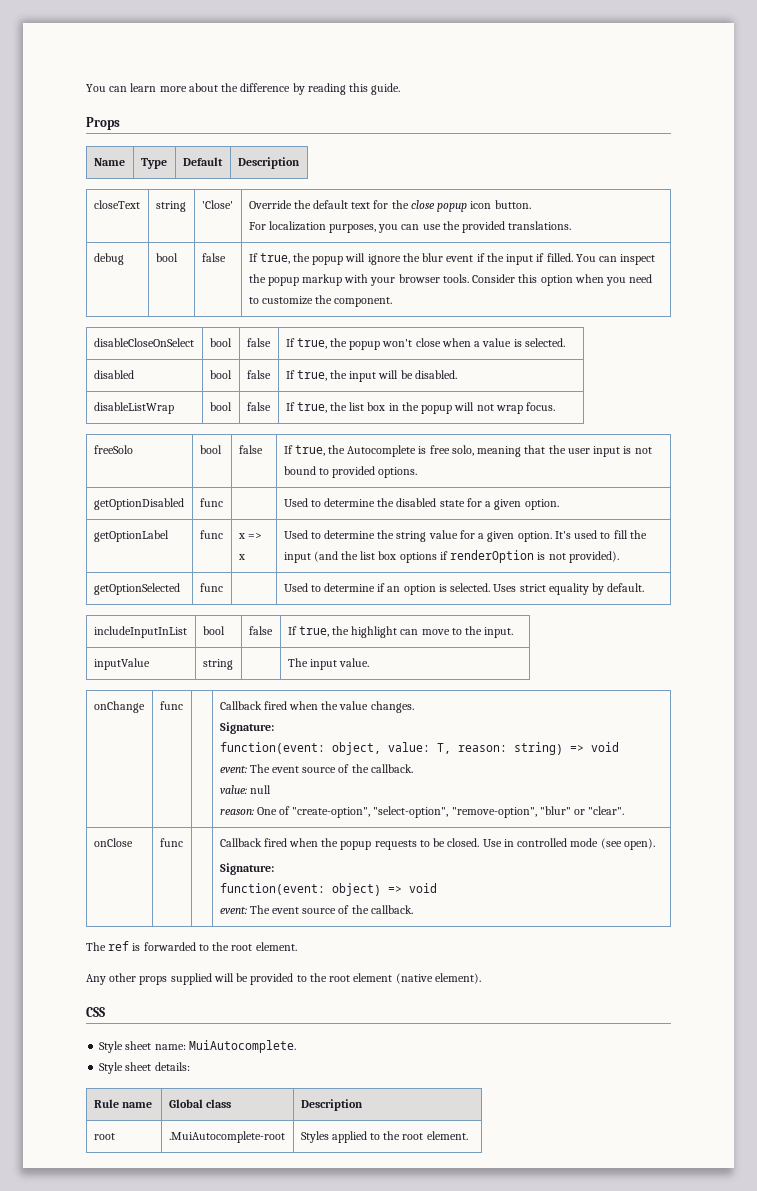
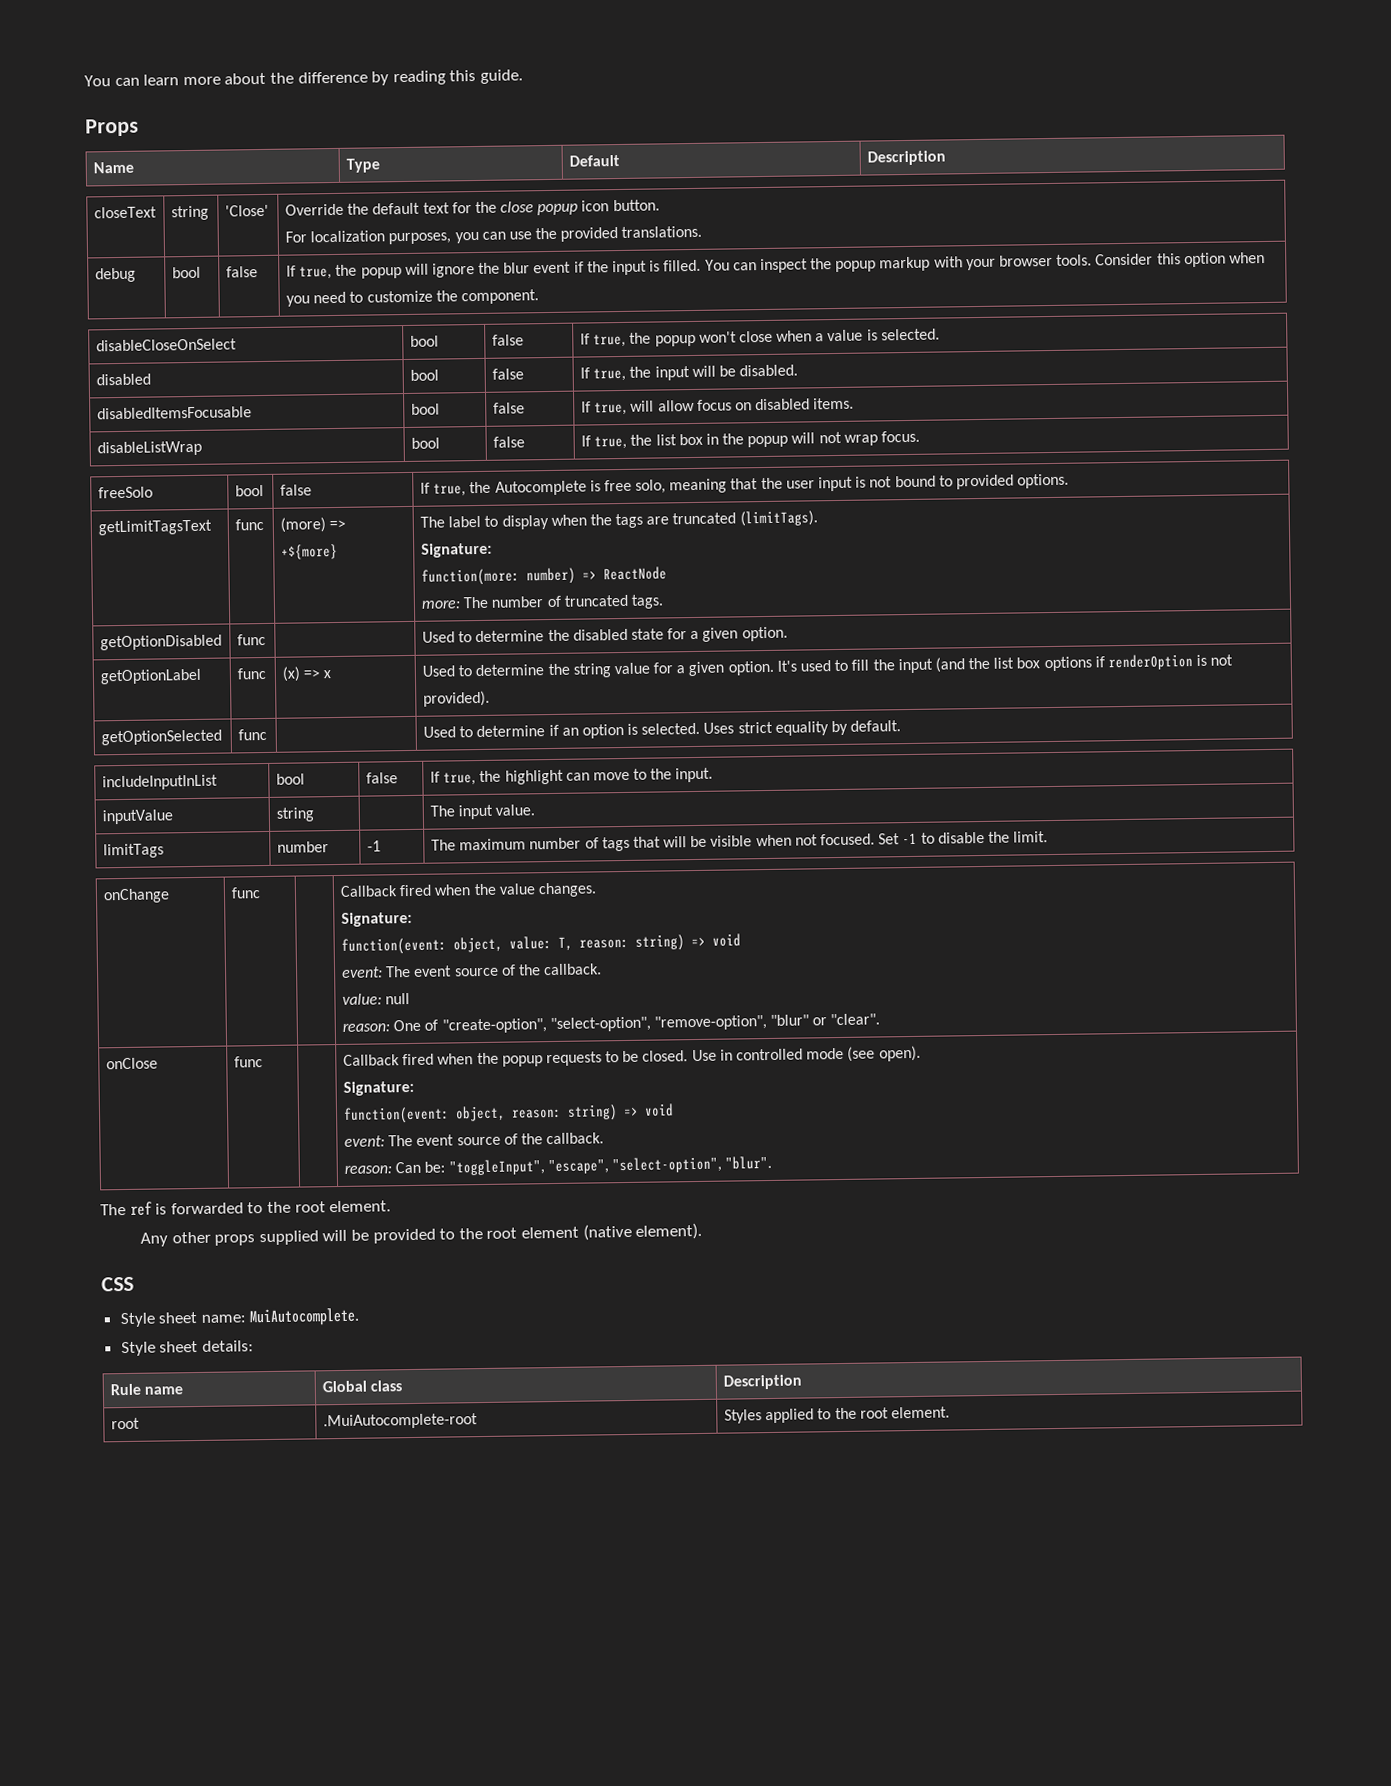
[536,253,545,262] if -> [649,260,661,272] is
(457, 374) none -> [96,406,252,420] [410,403,440,415] [492,402,525,414] [580,397,855,416] // disabledItemsFocusable | bool | false | If true, will allow focus on disabled items.
(418, 472) none -> [97,519,212,536] [234,518,264,531] [279,517,347,533] [280,543,338,560] [419,510,818,530] [420,542,492,558] [420,566,667,586] [420,594,664,609] // getLimitTagsText | func | (more) => +${more} | The label to display when the tags are truncated (limitTags). // Signature: // function(more: number) => ReactNode // more: The number of truncated tags.
[237,533,245,539] x -> [281,666,301,682] (x)
(369, 662) none -> [102,843,164,859] [276,841,329,853] [366,840,381,852] [430,831,1049,852] // limitTags | number | -1 | The maximum number of tags that will be visible when not focused. Set -1 to disable the limit.
[331,883,437,896] [219,905,413,914] object) => void // event: The event source of the callback. -> [454,1103,674,1122] [343,1132,605,1147] [343,1155,773,1176] object, reason: string) => void // event: The event source of the callback. // reason: Can be: "toggleInput", "escape", "select-option", "blur".

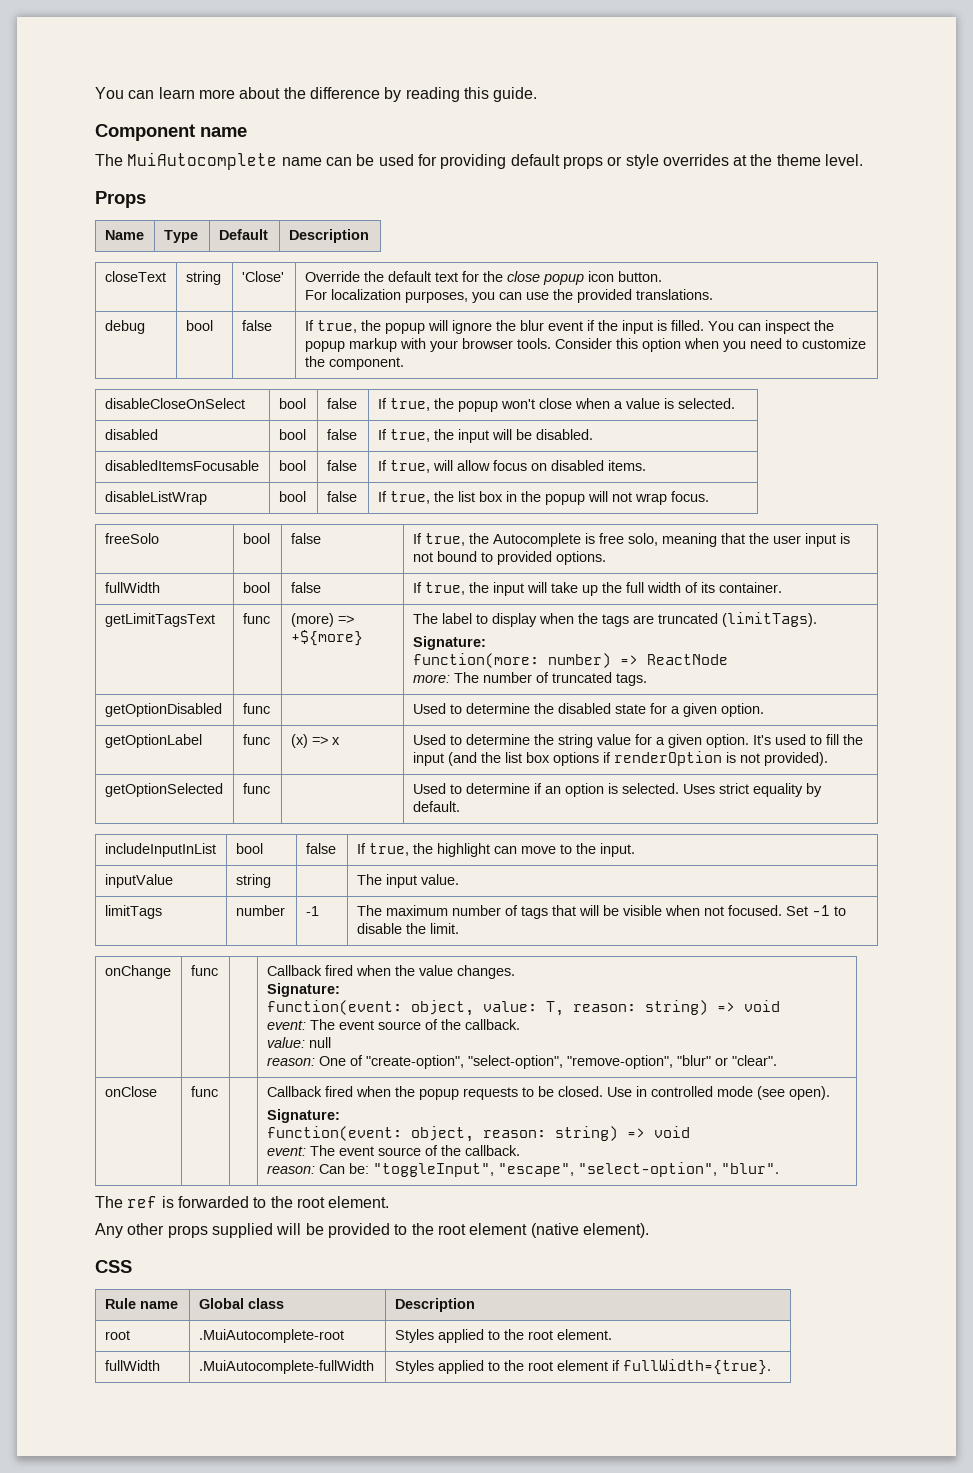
(523, 76) none -> [95,124,247,141] [95,152,864,170] // Component name // The MuiAutocomplete name can be used for providing default props or style overrides at the theme level.
(1070, 481) none -> [104,582,160,593] [242,582,270,593] [290,582,321,593] [412,582,782,596] // fullWidth | bool | false | If true, the input will take up the full width of its container.
[119,1307,360,1328] [120,1340,254,1357] // Style sheet name: MuiAutocomplete. // Style sheet details: -> (132, 1266) none
(950, 1412) none -> [104,1360,160,1371] [198,1360,374,1374] [394,1359,771,1375] // fullWidth | .MuiAutocomplete-fullWidth | Styles applied to the root element if fullWidth={true}.

